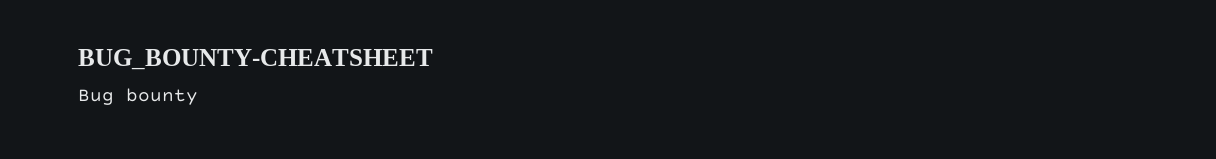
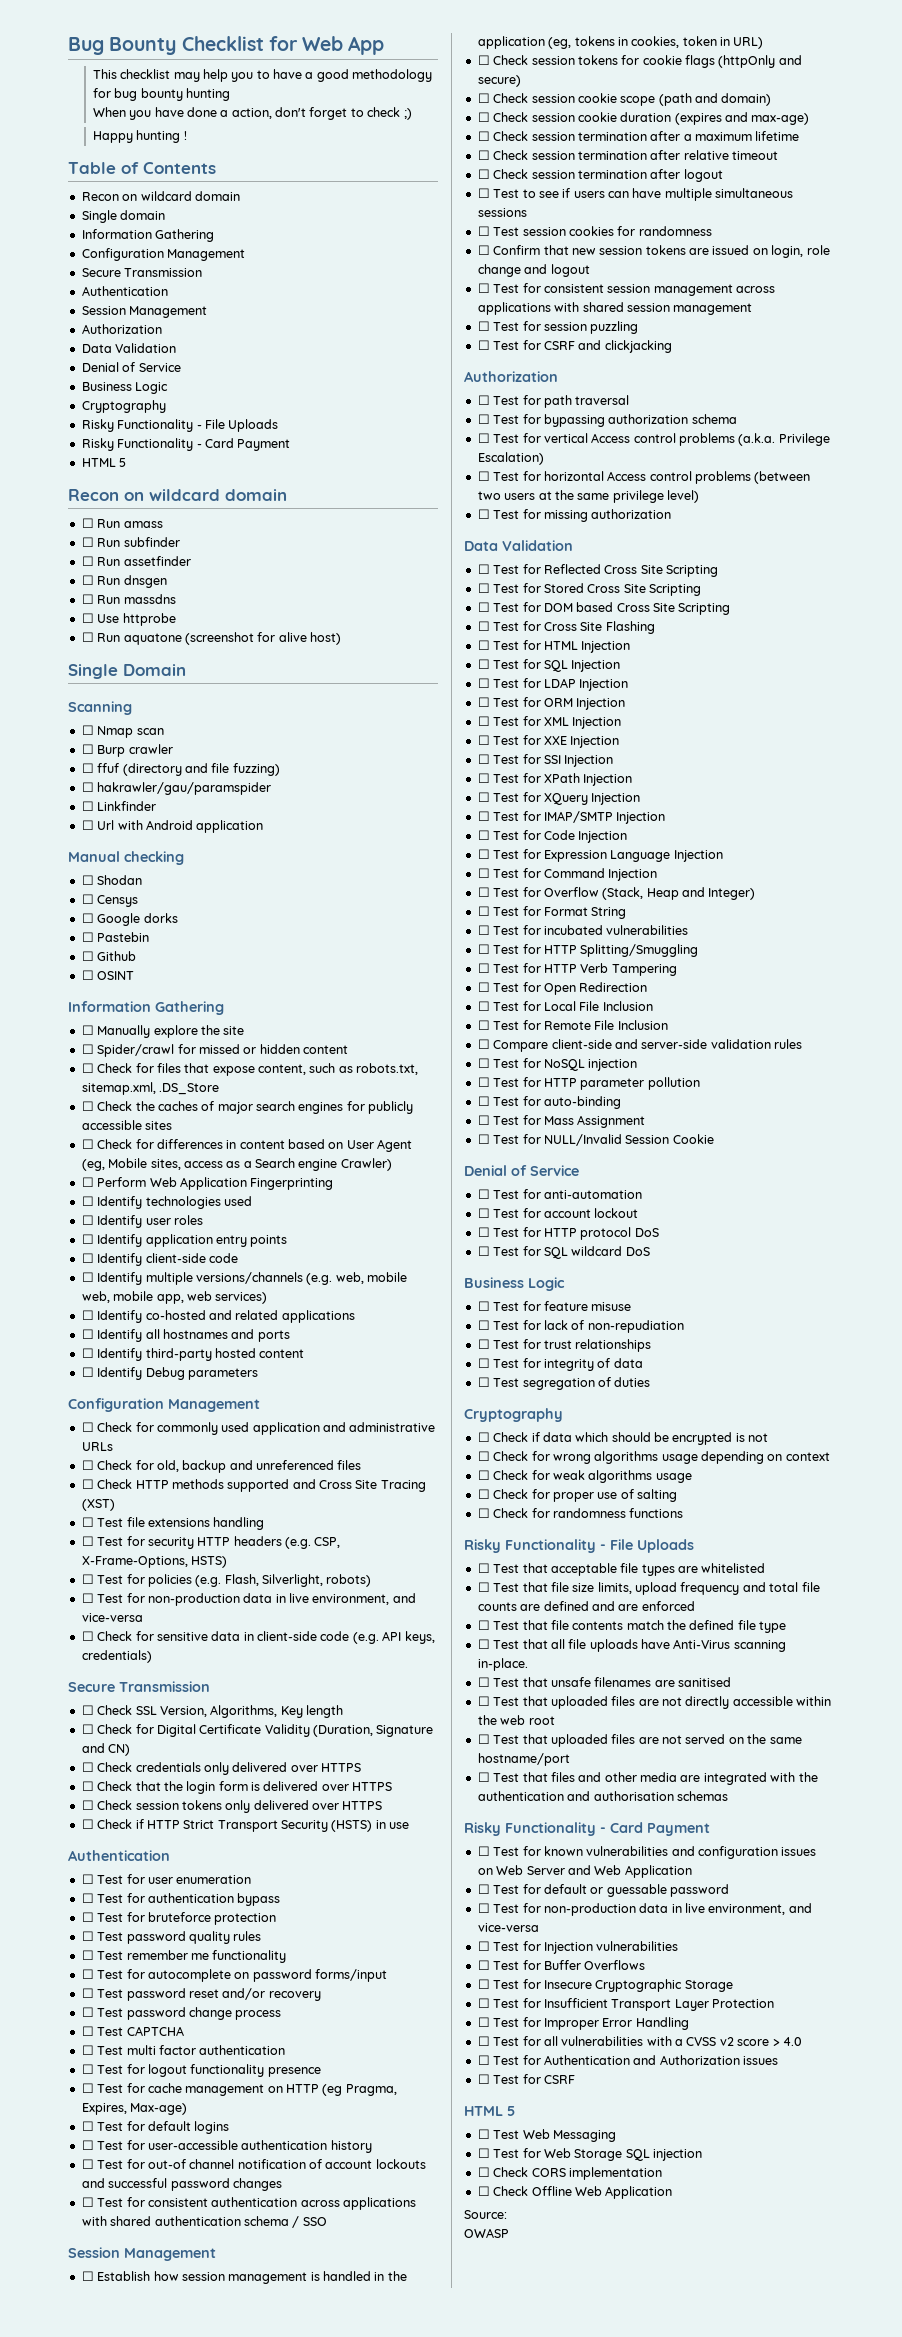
[78,49,433,70] [78,88,198,105] BUG_BOUNTY-CHEATSHEET // Bug bounty -> [68,36,385,55] [92,69,433,82] [92,88,230,101] [92,107,412,120] [92,130,187,143] [68,162,216,174] [81,191,240,201] [81,210,166,223] [81,229,215,242] [81,248,246,261] [81,268,203,277] [81,286,168,296] [81,306,208,318] [81,324,162,334] [81,343,177,353] [81,362,181,372] [81,382,169,394] [81,400,166,413] [81,419,279,432] [81,438,291,451] [81,458,127,467] [68,489,287,501] [81,518,163,528] [81,537,180,547] [81,556,191,566] [81,575,167,588] [81,594,176,604] [81,613,176,626] [81,632,341,645] [68,664,186,679] [68,701,132,715] [81,725,164,738] [81,744,173,757] [81,763,280,776] [81,782,272,795] [81,801,157,811] [81,820,264,833] [68,851,184,865] [81,875,143,885] [81,894,139,907] [81,913,178,926] [81,932,150,942] [81,951,137,961] [81,970,135,980] [68,1001,224,1015] [81,1025,245,1038] [81,1044,348,1057] [81,1063,419,1076] [81,1082,220,1095] [81,1101,414,1114] [81,1120,173,1130] [81,1139,413,1152] [81,1158,392,1171] [81,1177,334,1190] [81,1196,252,1209] [81,1215,203,1228] [81,1234,288,1247] [81,1253,238,1266] [81,1272,407,1285] [81,1291,268,1304] [81,1310,355,1323] [81,1329,290,1342] [81,1348,305,1361] [81,1367,258,1380] [68,1398,260,1412] [81,1422,436,1435] [81,1442,113,1451] [81,1460,362,1473] [81,1479,426,1492] [81,1499,115,1511] [81,1517,265,1530] [81,1536,341,1549] [81,1556,228,1568] [81,1574,372,1587] [81,1593,416,1606] [81,1613,143,1622] [81,1631,435,1644] [81,1650,152,1663] [68,1681,210,1692] [81,1705,343,1718] [81,1724,434,1737] [81,1743,131,1756] [81,1762,361,1775] [81,1781,393,1794] [81,1800,383,1813] [81,1819,410,1832] [68,1850,170,1861] [81,1874,252,1884] [81,1893,281,1906] [81,1912,277,1925] [81,1931,262,1944] [81,1950,287,1963] [81,1969,387,1982] [81,1988,321,2001] [81,2007,282,2020] [81,2026,184,2036] [81,2045,286,2055] [81,2064,321,2077] [81,2083,397,2096] [81,2103,188,2115] [81,2121,230,2134] [81,2140,372,2153] [81,2159,426,2169] [81,2178,282,2191] [81,2197,416,2210] [81,2216,327,2228] [68,2247,216,2261] [81,2271,407,2284] [477,36,764,49] [477,55,802,68] [477,75,521,87] [477,93,772,106] [477,112,810,125] [477,131,800,141] [477,150,778,160] [477,169,723,182] [477,188,794,201] [477,208,527,217] [477,226,712,236] [477,245,830,258] [477,264,590,277] [477,283,775,296] [477,302,753,315] [477,321,639,334] [477,340,672,353] [464,371,558,382] [477,395,630,408] [477,414,737,427] [477,433,830,446] [477,452,544,465] [477,471,811,484] [477,490,699,503] [477,509,672,522] [464,540,573,551] [477,564,718,577] [477,583,701,596] [477,602,731,615] [477,621,655,634] [477,640,631,653] [477,659,621,672] [477,678,629,691] [477,697,626,710] [477,716,622,729] [477,735,620,748] [477,754,614,767] [477,773,633,786] [477,792,641,805] [477,811,666,824] [477,830,628,843] [477,849,723,862] [477,868,658,881] [477,887,756,900] [477,906,627,919] [477,925,689,935] [477,944,699,957] [477,963,677,976] [477,982,648,995] [477,1001,653,1011] [477,1020,668,1030] [477,1039,802,1052] [477,1058,638,1071] [477,1077,700,1090] [477,1096,621,1109] [477,1115,646,1128] [477,1134,714,1146] [464,1165,579,1176] [477,1189,642,1199] [477,1208,639,1218] [477,1227,659,1240] [477,1246,650,1259] [464,1277,565,1291] [477,1301,632,1311] [477,1320,684,1333] [477,1339,652,1352] [477,1358,643,1371] [477,1377,651,1390] [464,1408,563,1422] [477,1432,769,1445] [477,1451,830,1464] [477,1470,692,1483] [477,1489,677,1502] [477,1508,684,1518] [464,1539,694,1553] [477,1563,766,1576] [477,1582,820,1595] [477,1601,695,1611] [477,1620,787,1633] [477,1639,786,1652] [477,1658,528,1671] [477,1677,731,1687] [477,1696,832,1709] [477,1715,555,1725] [477,1734,802,1747] [477,1753,570,1766] [477,1772,818,1785] [477,1791,728,1801] [464,1822,710,1836] [477,1846,817,1859] [477,1865,692,1878] [477,1884,729,1897] [477,1903,812,1916] [477,1923,539,1932] [477,1941,679,1954] [477,1960,646,1970] [477,1979,733,1992] [477,1998,774,2011] [477,2017,689,2030] [477,2036,802,2046] [477,2055,778,2065] [477,2074,575,2084] [464,2106,515,2116] [477,2129,616,2142] [477,2148,702,2161] [477,2167,662,2180] [477,2186,673,2199] [464,2210,507,2219] [464,2228,509,2238] Bug Bounty Checklist for Web App // This checklist may help you to have a good methodology for bug bounty hunting // When you have done a action, don't forget to check ;) // Happy hunting ! // Table of Contents // Recon on wildcard domain // Single domain // Information Gathering // Configuration Management // Secure Transmission // Authentication // Session Management // Authorization // Data Validation // Denial of Service // Business Logic // Cryptography // Risky Functionality - File Uploads // Risky Functionality - Card Payment // HTML 5 // Recon on wildcard domain // ☐ Run amass // ☐ Run subfinder // ☐ Run assetfinder // ☐ Run dnsgen // ☐ Run massdns // ☐ Use httprobe // ☐ Run aquatone (screenshot for alive host) // Single Domain // Scanning // ☐ Nmap scan // ☐ Burp crawler // ☐ ffuf (directory and file fuzzing) // ☐ hakrawler/gau/paramspider // ☐ Linkfinder // ☐ Url with Android application // Manual checking // ☐ Shodan // ☐ Censys // ☐ Google dorks // ☐ Pastebin // ☐ Github // ☐ OSINT // Information Gathering // ☐ Manually explore the site // ☐ Spider/crawl for missed or hidden content // ☐ Check for files that expose content, such as robots.txt, sitemap.xml, .DS_Store // ☐ Check the caches of major search engines for publicly accessible sites // ☐ Check for differences in content based on User Agent (eg, Mobile sites, access as a Search engine Crawler) // ☐ Perform Web Application Fingerprinting // ☐ Identify technologies used // ☐ Identify user roles // ☐ Identify application entry points // ☐ Identify client-side code // ☐ Identify multiple versions/channels (e.g. web, mobile web, mobile app, web services) // ☐ Identify co-hosted and related applications // ☐ Identify all hostnames and ports // ☐ Identify third-party hosted content // ☐ Identify Debug parameters // Configuration Management // ☐ Check for commonly used application and administrative URLs // ☐ Check for old, backup and unreferenced files // ☐ Check HTTP methods supported and Cross Site Tracing (XST) // ☐ Test file extensions handling // ☐ Test for security HTTP headers (e.g. CSP, X-Frame-Options, HSTS) // ☐ Test for policies (e.g. Flash, Silverlight, robots) // ☐ Test for non-production data in live environment, and vice-versa // ☐ Check for sensitive data in client-side code (e.g. API keys, credentials) // Secure Transmission // ☐ Check SSL Version, Algorithms, Key length // ☐ Check for Digital Certificate Validity (Duration, Signature and CN) // ☐ Check credentials only delivered over HTTPS // ☐ Check that the login form is delivered over HTTPS // ☐ Check session tokens only delivered over HTTPS // ☐ Check if HTTP Strict Transport Security (HSTS) in use // Authentication // ☐ Test for user enumeration // ☐ Test for authentication bypass // ☐ Test for bruteforce protection // ☐ Test password quality rules // ☐ Test remember me functionality // ☐ Test for autocomplete on password forms/input // ☐ Test password reset and/or recovery // ☐ Test password change process // ☐ Test CAPTCHA // ☐ Test multi factor authentication // ☐ Test for logout functionality presence // ☐ Test for cache management on HTTP (eg Pragma, Expires, Max-age) // ☐ Test for default logins // ☐ Test for user-accessible authentication history // ☐ Test for out-of channel notification of account lockouts and successful password changes // ☐ Test for consistent authentication across applications with shared authentication schema / SSO // Session Management // ☐ Establish how session management is handled in the application (eg, tokens in cookies, token in URL) // ☐ Check session tokens for cookie flags (httpOnly and secure) // ☐ Check session cookie scope (path and domain) // ☐ Check session cookie duration (expires and max-age) // ☐ Check session termination after a maximum lifetime // ☐ Check session termination after relative timeout // ☐ Check session termination after logout // ☐ Test to see if users can have multiple simultaneous sessions // ☐ Test session cookies for randomness // ☐ Confirm that new session tokens are issued on login, role change and logout // ☐ Test for consistent session management across applications with shared session management // ☐ Test for session puzzling // ☐ Test for CSRF and clickjacking // Authorization // ☐ Test for path traversal // ☐ Test for bypassing authorization schema // ☐ Test for vertical Access control problems (a.k.a. Privilege Escalation) // ☐ Test for horizontal Access control problems (between two users at the same privilege level) // ☐ Test for missing authorization // Data Validation // ☐ Test for Reflected Cross Site Scripting // ☐ Test for Stored Cross Site Scripting // ☐ Test for DOM based Cross Site Scripting // ☐ Test for Cross Site Flashing // ☐ Test for HTML Injection // ☐ Test for SQL Injection // ☐ Test for LDAP Injection // ☐ Test for ORM Injection // ☐ Test for XML Injection // ☐ Test for XXE Injection // ☐ Test for SSI Injection // ☐ Test for XPath Injection // ☐ Test for XQuery Injection // ☐ Test for IMAP/SMTP Injection // ☐ Test for Code Injection // ☐ Test for Expression Language Injection // ☐ Test for Command Injection // ☐ Test for Overflow (Stack, Heap and Integer) // ☐ Test for Format String // ☐ Test for incubated vulnerabilities // ☐ Test for HTTP Splitting/Smuggling // ☐ Test for HTTP Verb Tampering // ☐ Test for Open Redirection // ☐ Test for Local File Inclusion // ☐ Test for Remote File Inclusion // ☐ Compare client-side and server-side validation rules // ☐ Test for NoSQL injection // ☐ Test for HTTP parameter pollution // ☐ Test for auto-binding // ☐ Test for Mass Assignment // ☐ Test for NULL/Invalid Session Cookie // Denial of Service // ☐ Test for anti-automation // ☐ Test for account lockout // ☐ Test for HTTP protocol DoS // ☐ Test for SQL wildcard DoS // Business Logic // ☐ Test for feature misuse // ☐ Test for lack of non-repudiation // ☐ Test for trust relationships // ☐ Test for integrity of data // ☐ Test segregation of duties // Cryptography // ☐ Check if data which should be encrypted is not // ☐ Check for wrong algorithms usage depending on context // ☐ Check for weak algorithms usage // ☐ Check for proper use of salting // ☐ Check for randomness functions // Risky Functionality - File Uploads // ☐ Test that acceptable file types are whitelisted // ☐ Test that file size limits, upload frequency and total file counts are defined and are enforced // ☐ Test that file contents match the defined file type // ☐ Test that all file uploads have Anti-Virus scanning in-place. // ☐ Test that unsafe filenames are sanitised // ☐ Test that uploaded files are not directly accessible within the web root // ☐ Test that uploaded files are not served on the same hostname/port // ☐ Test that files and other media are integrated with the authentication and authorisation schemas // Risky Functionality - Card Payment // ☐ Test for known vulnerabilities and configuration issues on Web Server and Web Application // ☐ Test for default or guessable password // ☐ Test for non-production data in live environment, and vice-versa // ☐ Test for Injection vulnerabilities // ☐ Test for Buffer Overflows // ☐ Test for Insecure Cryptographic Storage // ☐ Test for Insufficient Transport Layer Protection // ☐ Test for Improper Error Handling // ☐ Test for all vulnerabilities with a CVSS v2 score > 4.0 // ☐ Test for Authentication and Authorization issues // ☐ Test for CSRF // HTML 5 // ☐ Test Web Messaging // ☐ Test for Web Storage SQL injection // ☐ Check CORS implementation // ☐ Check Offline Web Application // Source: // OWASP

